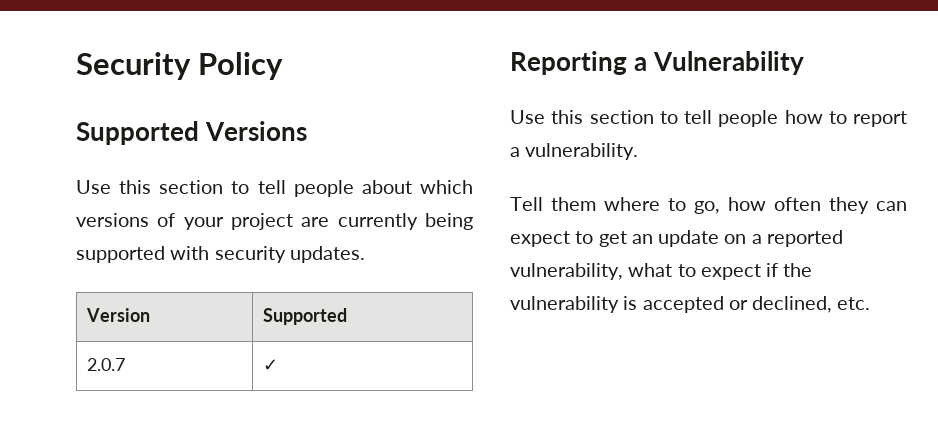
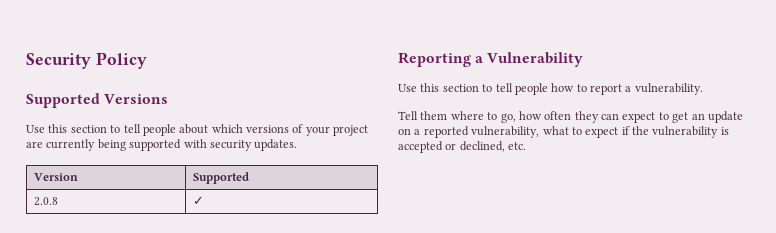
[87,358,126,371] 2.0.7 -> [34,197,59,206] 2.0.8

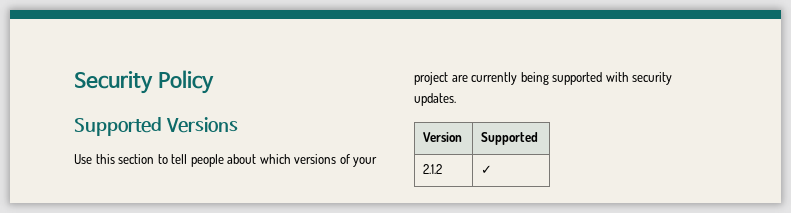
[34,197,59,206] 2.0.8 -> [423,164,443,174] 2.1.2
[398,52,584,67] [398,83,703,95] [398,111,743,123] [398,126,729,138] [398,141,527,153] // Reporting a Vulnerability // Use this section to tell people how to report a vulnerability. // Tell them where to go, how often they can expect to get an update on a reported vulnerability, what to expect if the vulnerability is accepted or declined, etc. -> (493, 169) none

